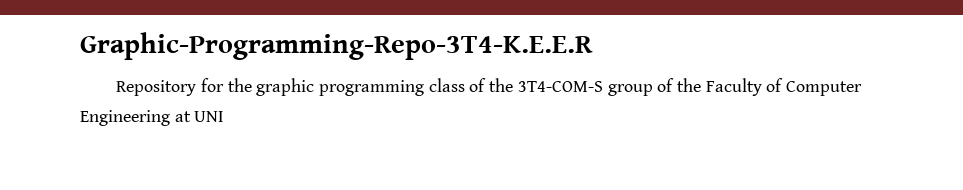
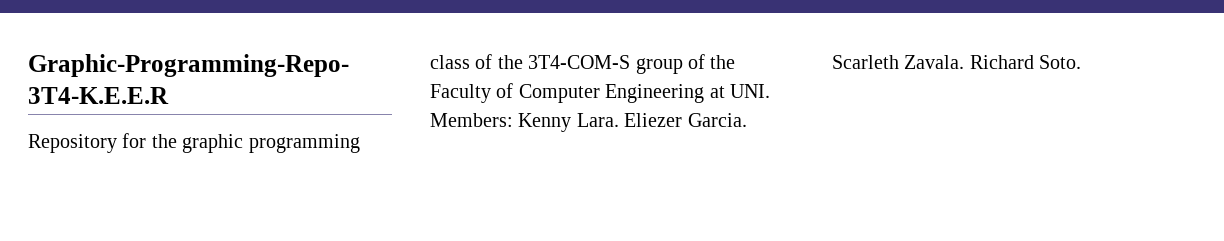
[194,111,225,122] UNI -> [730,84,770,98] [430,113,747,132] [832,55,1082,69] UNI. Members: Kenny Lara. Eliezer Garcia. Scarleth Zavala. Richard Soto.

